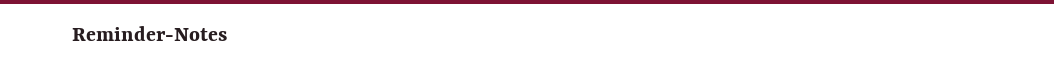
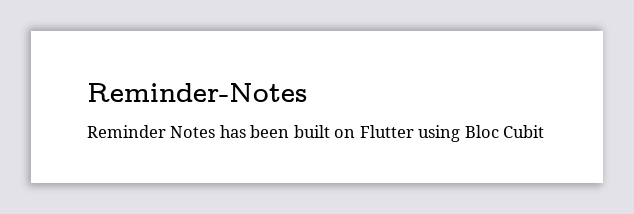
(227, 33) none -> [87,125,545,142] // Reminder Notes has been built on Flutter using Bloc Cubit

